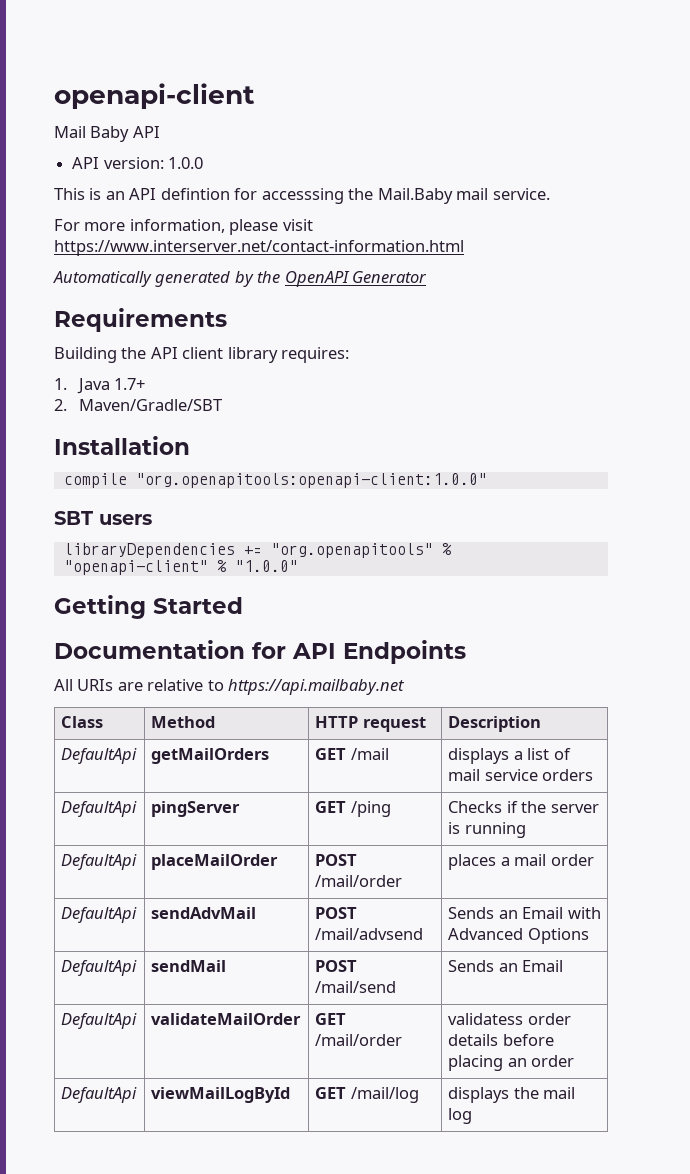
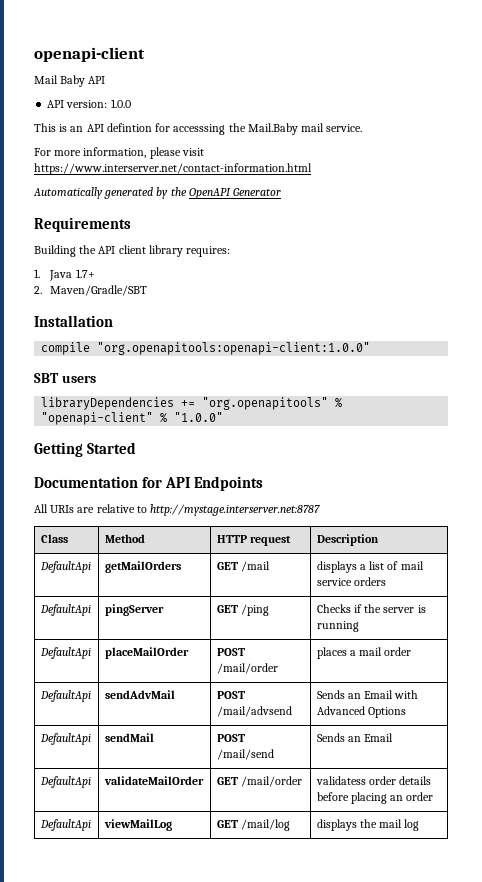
[228,679,405,695] https://api.mailbaby.net -> [150,504,321,516] http://mystage.interserver.net:8787
[151,1087,291,1103] viewMailLogById -> [103,819,172,831] viewMailLog

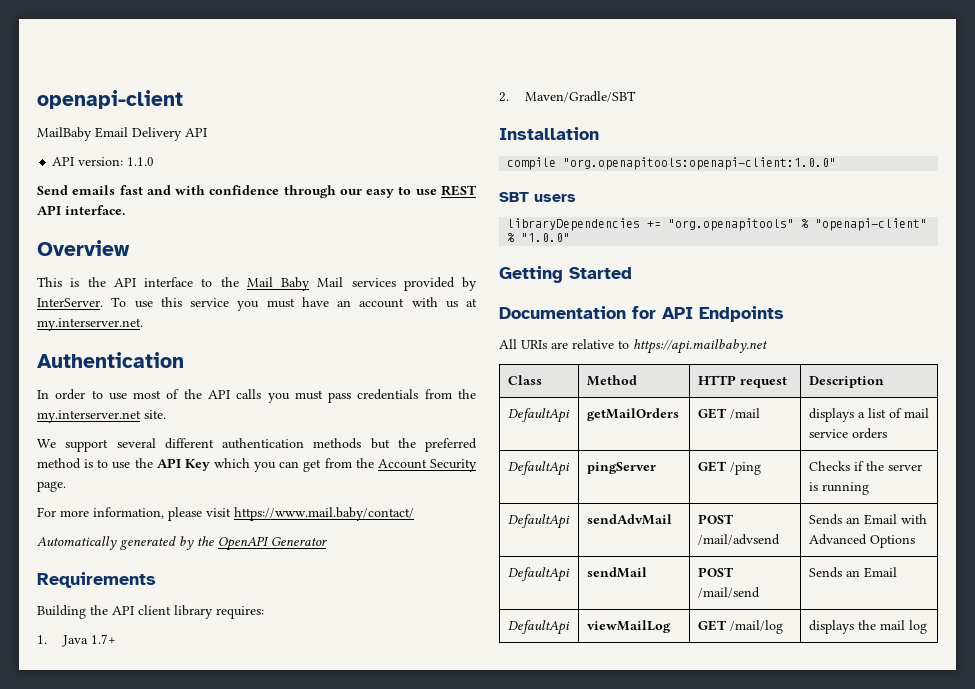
[34,75,86,87] Mail Baby -> [37,127,182,141] MailBaby Email Delivery
[110,99,131,108] [34,123,363,135] 1.0.0 // This is an API defintion for accesssing the Mail.Baby mail service. -> [127,157,155,166] [37,185,477,198] [37,205,125,215] [37,240,130,256] [37,277,477,291] [37,297,477,311] [37,318,143,331] [37,352,184,368] [37,389,476,403] [37,410,166,423] [37,438,477,452] [37,458,478,472] [37,481,66,492] 1.1.0 // Send emails fast and with confidence through our easy to use REST API interface. // Overview // This is the API interface to the Mail Baby Mail services provided by InterServer. To use this service you must have an account with us at my.interserver.net. // Authentication // In order to use most of the API calls you must pass credentials from the my.interserver.net site. // We support several different authentication methods but the preferred method is to use the API Key which you can get from the Account Security page.
[34,163,312,175] https://www.interserver.net/contact-information.html -> [234,507,414,521] https://www.mail.baby/contact/
[150,504,321,516] http://mystage.interserver.net:8787 -> [633,339,768,354] https://api.mailbaby.net
[39,647,91,659] [104,647,189,659] [216,648,245,656] [216,663,278,674] [316,647,412,659] // DefaultApi | placeMailOrder | POST /mail/order | places a mail order -> (869, 488) none
[39,776,91,788] [103,776,204,785] [216,776,302,787] [315,776,432,785] [316,792,434,804] // DefaultApi | validateMailOrder | GET /mail/order | validatess order details before placing an order -> (897, 572) none

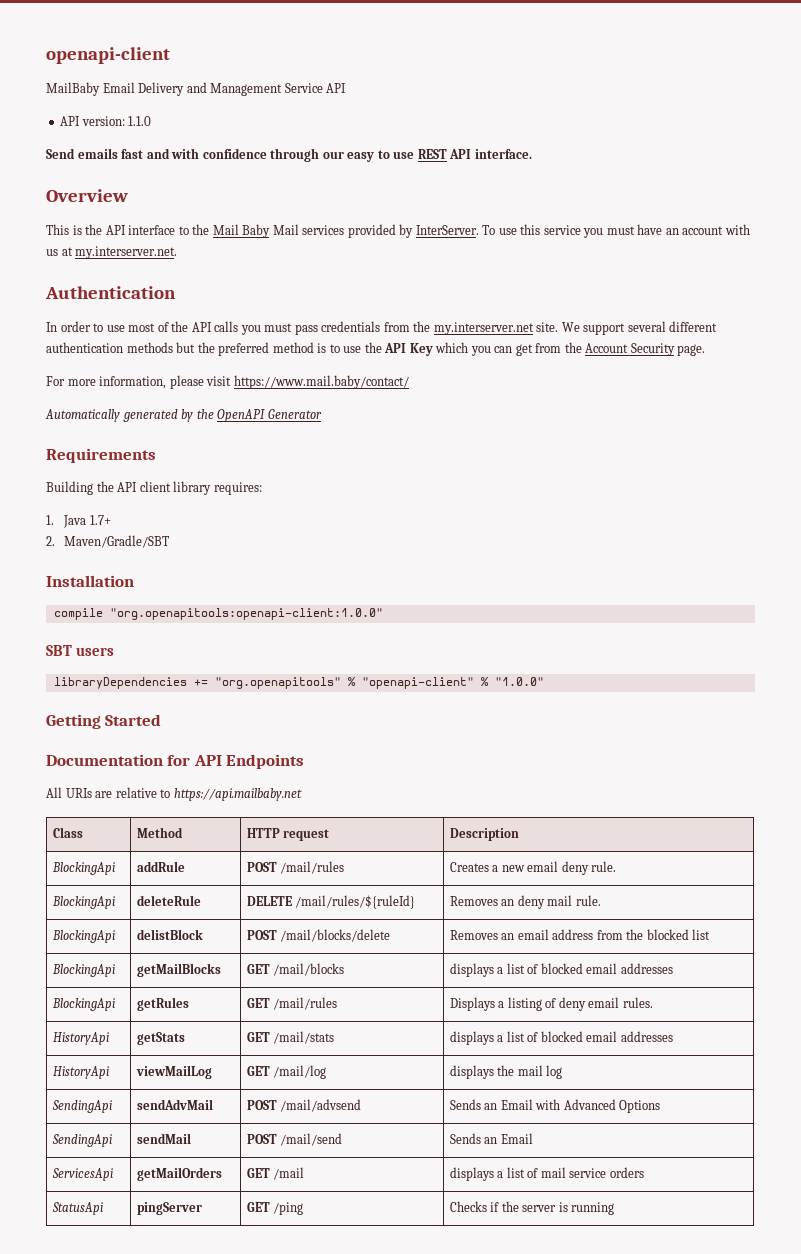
(182, 134) none -> [186,82,323,96] and Management Service
(166, 414) // -> (559, 327) none
[507,408,570,423] DefaultApi -> [51,862,115,875] [136,861,185,872] [246,861,345,874] [449,861,617,875] [51,896,115,909] [136,895,201,906] [246,895,416,909] [449,895,601,909] [51,930,115,943] [136,929,203,940] [246,929,391,942] [449,929,711,940] [51,964,115,977] [136,963,221,977] [246,963,345,976] [449,963,673,977] [51,998,115,1011] [136,997,189,1011] [246,997,338,1010] [449,997,653,1011] [52,1032,109,1045] [136,1032,185,1045] [246,1031,335,1044] [449,1031,673,1045] [52,1066,109,1079] [135,1065,212,1079] [246,1065,327,1079] [449,1065,563,1079] [51,1100,112,1113] [136,1099,213,1110] [246,1099,362,1112] [449,1099,661,1113] [51,1134,112,1147] [136,1133,191,1144] [246,1133,343,1146] [449,1133,533,1144] [51,1168,113,1181] BlockingApi | addRule | POST /mail/rules | Creates a new email deny rule. // BlockingApi | deleteRule | DELETE /mail/rules/${ruleId} | Removes an deny mail rule. // BlockingApi | delistBlock | POST /mail/blocks/delete | Removes an email address from the blocked list // BlockingApi | getMailBlocks | GET /mail/blocks | displays a list of blocked email addresses // BlockingApi | getRules | GET /mail/rules | Displays a listing of deny email rules. // HistoryApi | getStats | GET /mail/stats | displays a list of blocked email addresses // HistoryApi | viewMailLog | GET /mail/log | displays the mail log // SendingApi | sendAdvMail | POST /mail/advsend | Sends an Email with Advanced Options // SendingApi | sendMail | POST /mail/send | Sends an Email // ServicesApi
[507,461,570,476] DefaultApi -> [51,1202,103,1215] StatusApi
[507,514,570,529] [586,514,672,525] [697,514,734,524] [697,534,780,545] [808,514,927,525] [808,534,915,548] [507,567,570,582] [586,567,647,578] [697,567,734,577] [697,587,760,598] [808,567,897,578] [507,620,570,635] [586,620,671,633] [697,620,783,634] [808,620,927,634] // DefaultApi | sendAdvMail | POST /mail/advsend | Sends an Email with Advanced Options // DefaultApi | sendMail | POST /mail/send | Sends an Email // DefaultApi | viewMailLog | GET /mail/log | displays the mail log -> (615, 1208) none

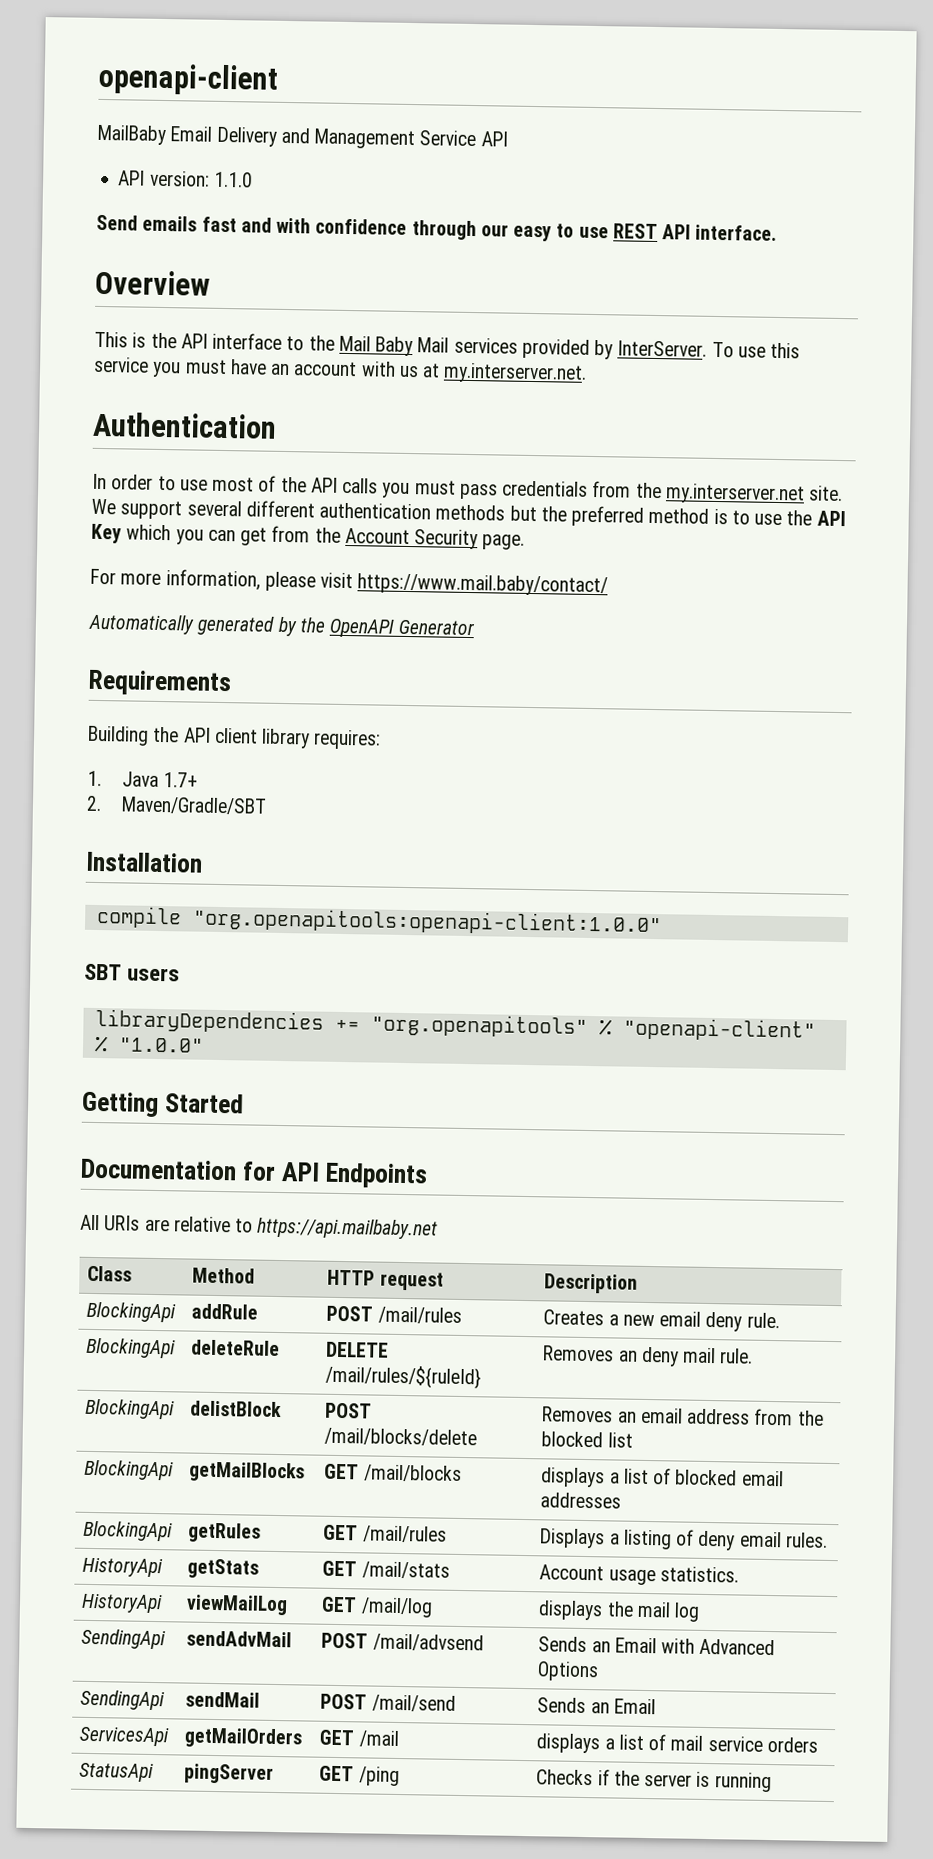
[449,1031,673,1045] displays a list of blocked email addresses -> [539,1564,739,1586] Account usage statistics.

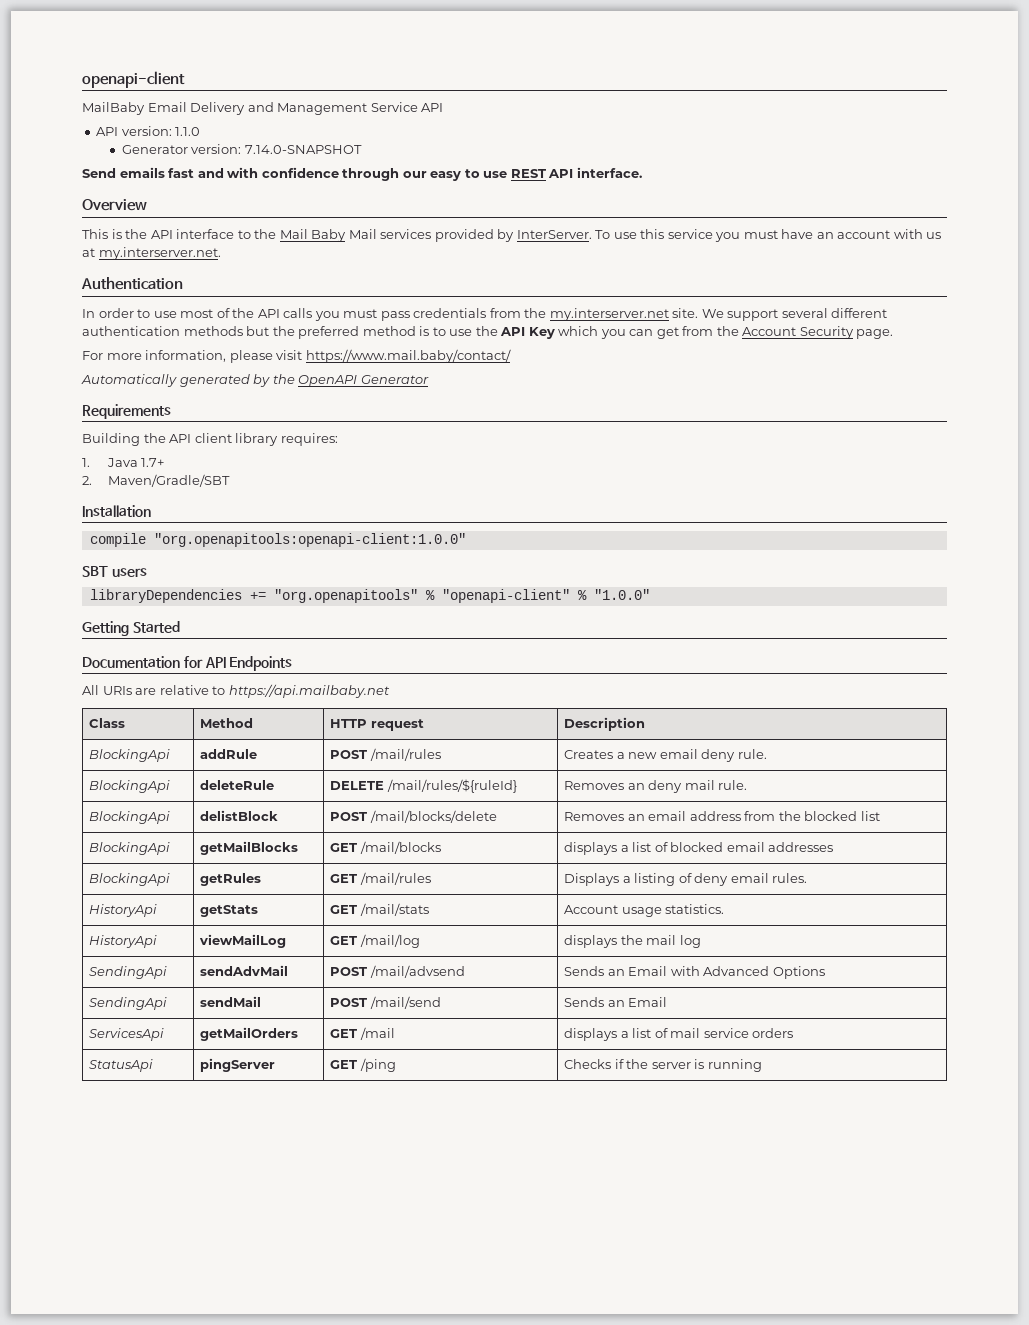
(253, 179) none -> [121,144,362,154] // Generator version: 7.14.0-SNAPSHOT

